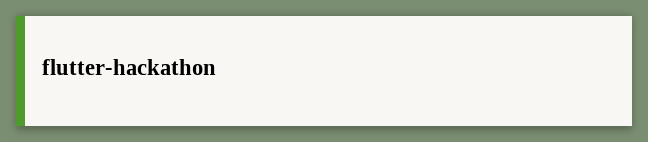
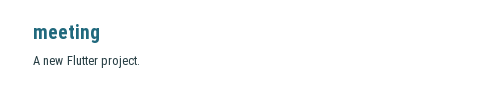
[42,59,216,75] flutter-hackathon -> [33,24,100,43] [33,55,141,68] meeting // A new Flutter project.

